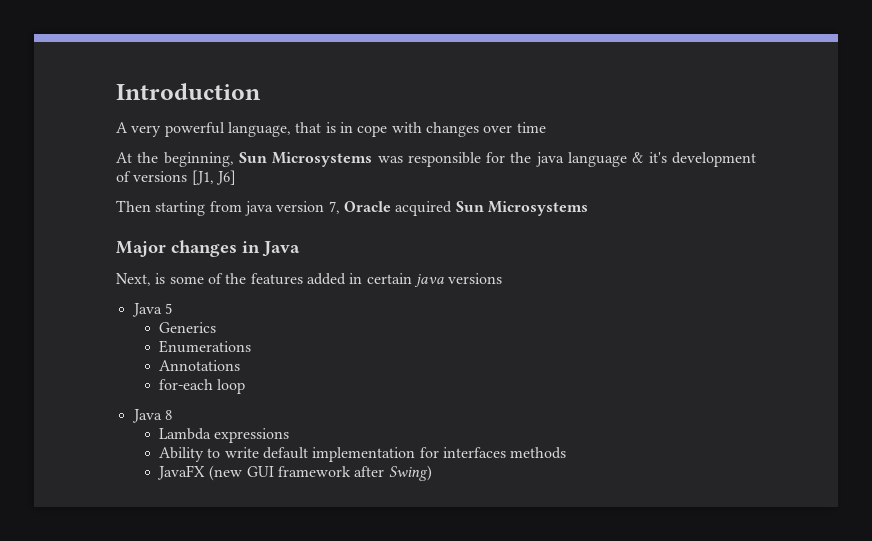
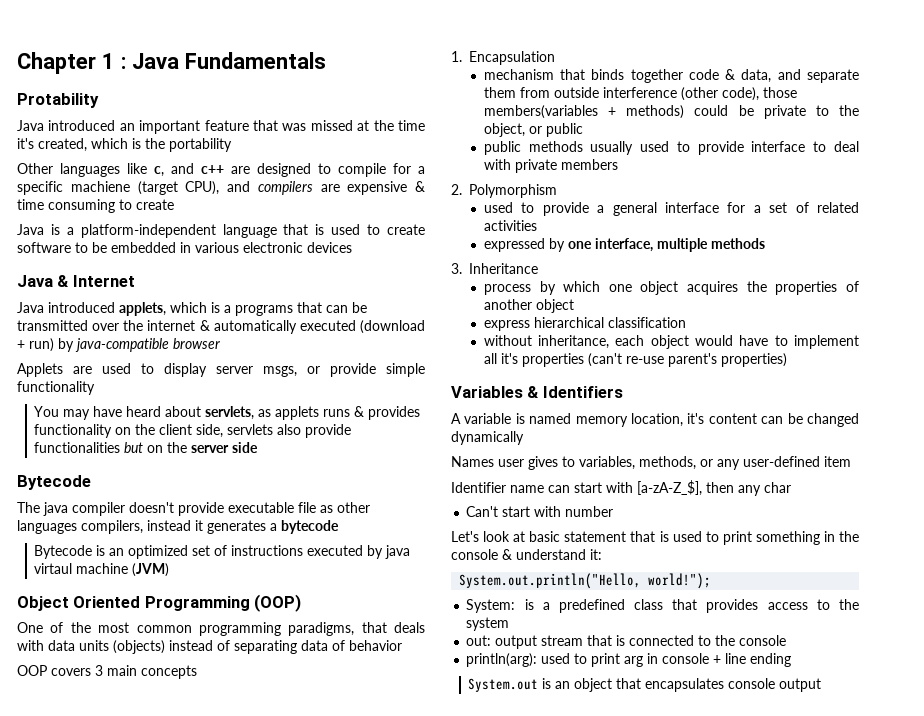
[116,83,261,100] [116,122,546,137] [116,152,756,167] [116,170,236,185] [116,200,588,216] [116,240,300,257] [116,273,503,287] [131,303,172,317] [158,322,216,333] [158,340,251,353] [158,360,240,371] [158,379,246,394] [131,409,172,423] [158,428,290,443] [158,447,567,462] [156,465,432,481] Introduction // A very powerful language, that is in cope with changes over time // At the beginning, Sun Microsystems was responsible for the java language & it's development of versions [J1, J6] // Then starting from java version 7, Oracle acquired Sun Microsystems // Major changes in Java // Next, is some of the features added in certain java versions // Java 5 // Generics // Enumerations // Annotations // for-each loop // Java 8 // Lambda expressions // Ability to write default implementation for interfaces methods // JavaFX (new GUI framework after Swing) -> [17,52,326,74] [17,93,99,108] [17,120,425,134] [17,138,232,152] [17,163,425,177] [17,181,425,195] [17,199,174,213] [17,224,426,238] [17,242,352,253] [17,275,135,287] [17,302,367,316] [17,320,425,334] [17,338,220,352] [17,363,425,377] [17,381,95,395] [34,406,421,420] [34,424,352,438] [34,442,259,453] [17,475,91,490] [17,502,370,516] [17,520,339,534] [34,545,411,559] [34,563,170,577] [17,594,302,612] [17,622,425,636] [17,640,402,654] [17,665,197,679] [451,51,555,65] [483,69,859,83] [483,87,797,101] [483,105,859,119] [483,123,583,137] [483,141,859,155] [483,159,618,173] [451,184,557,198] [483,202,859,216] [483,220,537,231] [483,238,765,252] [451,263,538,274] [483,281,859,295] [483,299,574,313] [483,317,686,331] [483,335,859,349] [483,353,787,367] [451,386,623,398] [451,413,859,427] [451,431,524,445] [451,456,851,470] [451,480,791,496] [466,506,614,517] [451,531,859,545] [451,549,602,560] [459,573,712,589] [466,599,860,613] [466,617,510,631] [466,635,787,649] [466,653,792,667] [468,678,822,692] Chapter 1 : Java Fundamentals // Protability // Java introduced an important feature that was missed at the time it's created, which is the portability // Other languages like c, and c++ are designed to compile for a specific machiene (target CPU), and compilers are expensive & time consuming to create // Java is a platform-independent language that is used to create software to be embedded in various electronic devices // Java & Internet // Java introduced applets, which is a programs that can be transmitted over the internet & automatically executed (download + run) by java-compatible browser // Applets are used to display server msgs, or provide simple functionality // You may have heard about servlets, as applets runs & provides functionality on the client side, servlets also provide functionalities but on the server side // Bytecode // The java compiler doesn't provide executable file as other languages compilers, instead it generates a bytecode // Bytecode is an optimized set of instructions executed by java virtaul machine (JVM) // Object Oriented Programming (OOP) // One of the most common programming paradigms, that deals with data units (objects) instead of separating data of behavior // OOP covers 3 main concepts // 1. Encapsulation // mechanism that binds together code & data, and separate them from outside interference (other code), those members(variables + methods) could be private to the object, or public // public methods usually used to provide interface to deal with private members // 2. Polymorphism // used to provide a general interface for a set of related activities // expressed by one interface, multiple methods // 3. Inheritance // process by which one object acquires the properties of another object // express hierarchical classification // without inheritance, each object would have to implement all it's properties (can't re-use parent's properties) // Variables & Identifiers // A variable is named memory location, it's content can be changed dynamically // Names user gives to variables, methods, or any user-defined item // Identifier name can start with [a-zA-Z_$], then any char // Can't start with number // Let's look at basic statement that is used to print something in the console & understand it: // System.out.println("Hello, world!"); // System: is a predefined class that provides access to the system // out: output stream that is connected to the console // println(arg): used to print arg in console + line ending // System.out is an object that encapsulates console output

